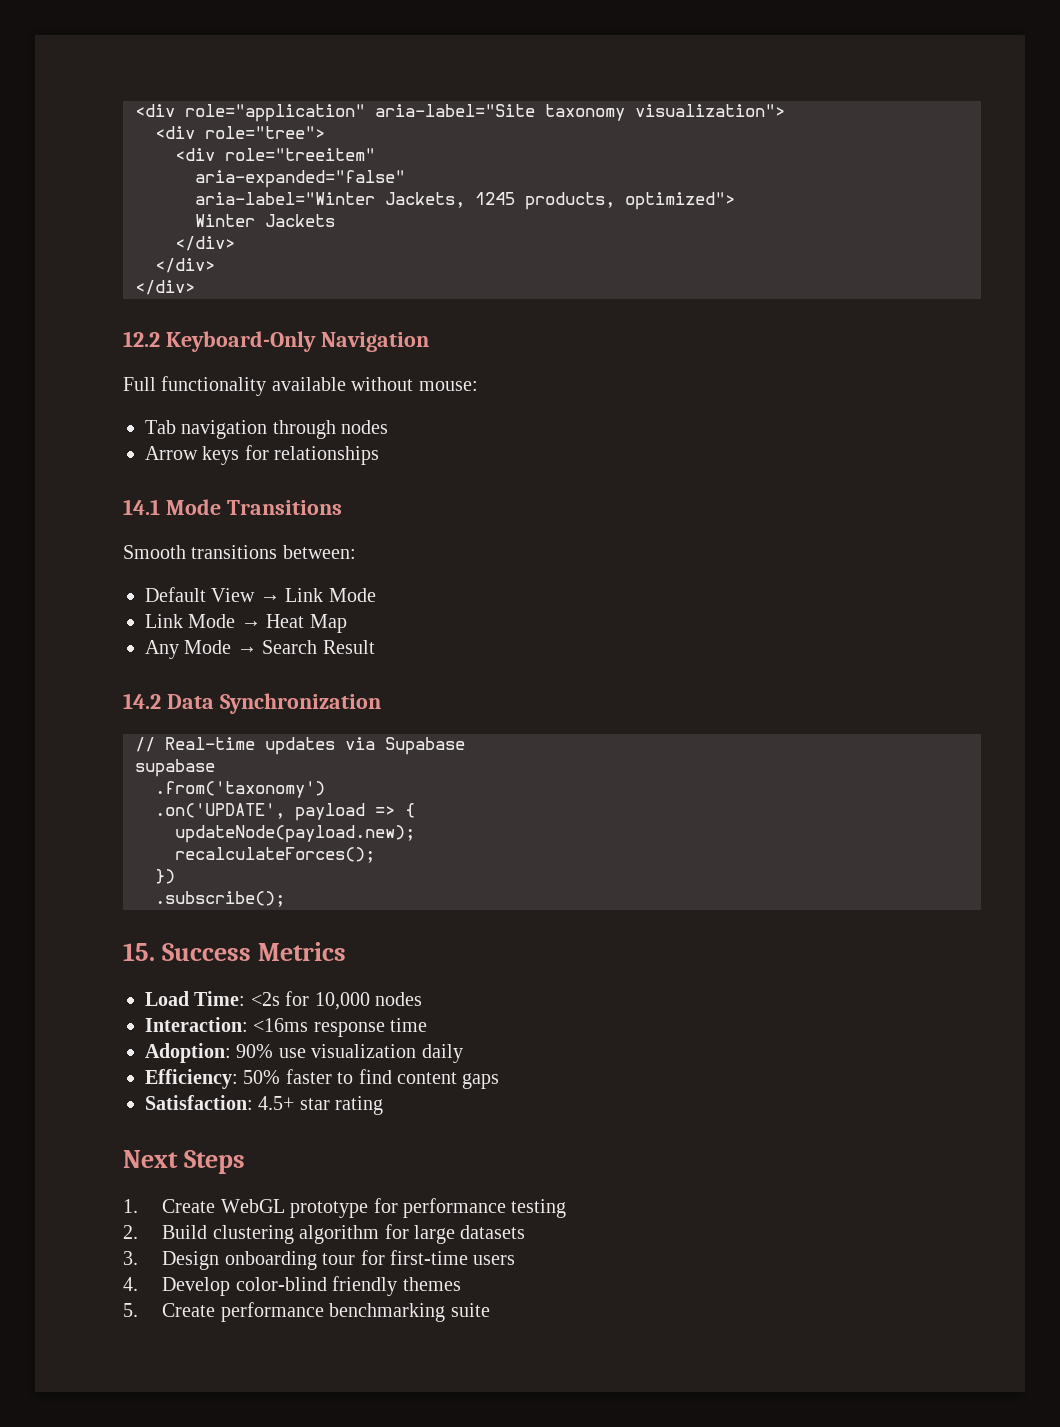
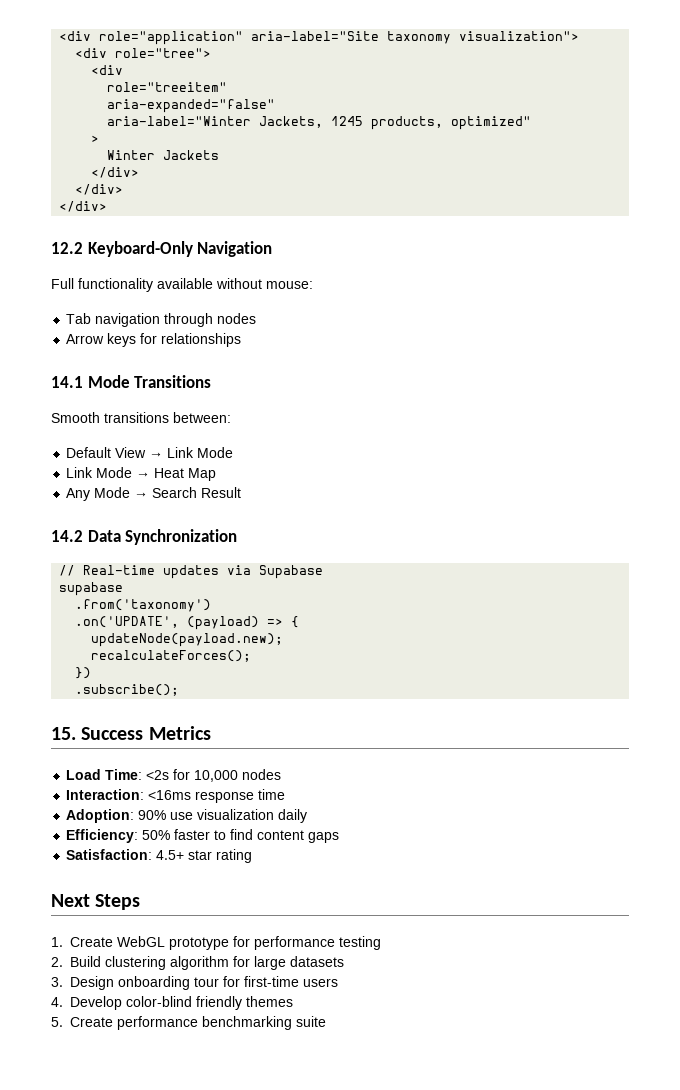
(215, 154) none -> (124, 70) //
[625,192,735,210] optimized"> -> [451,116,532,130] [91,135,100,143] optimized" // >
[295,803,365,821] payload -> [187,616,260,630] (payload)

